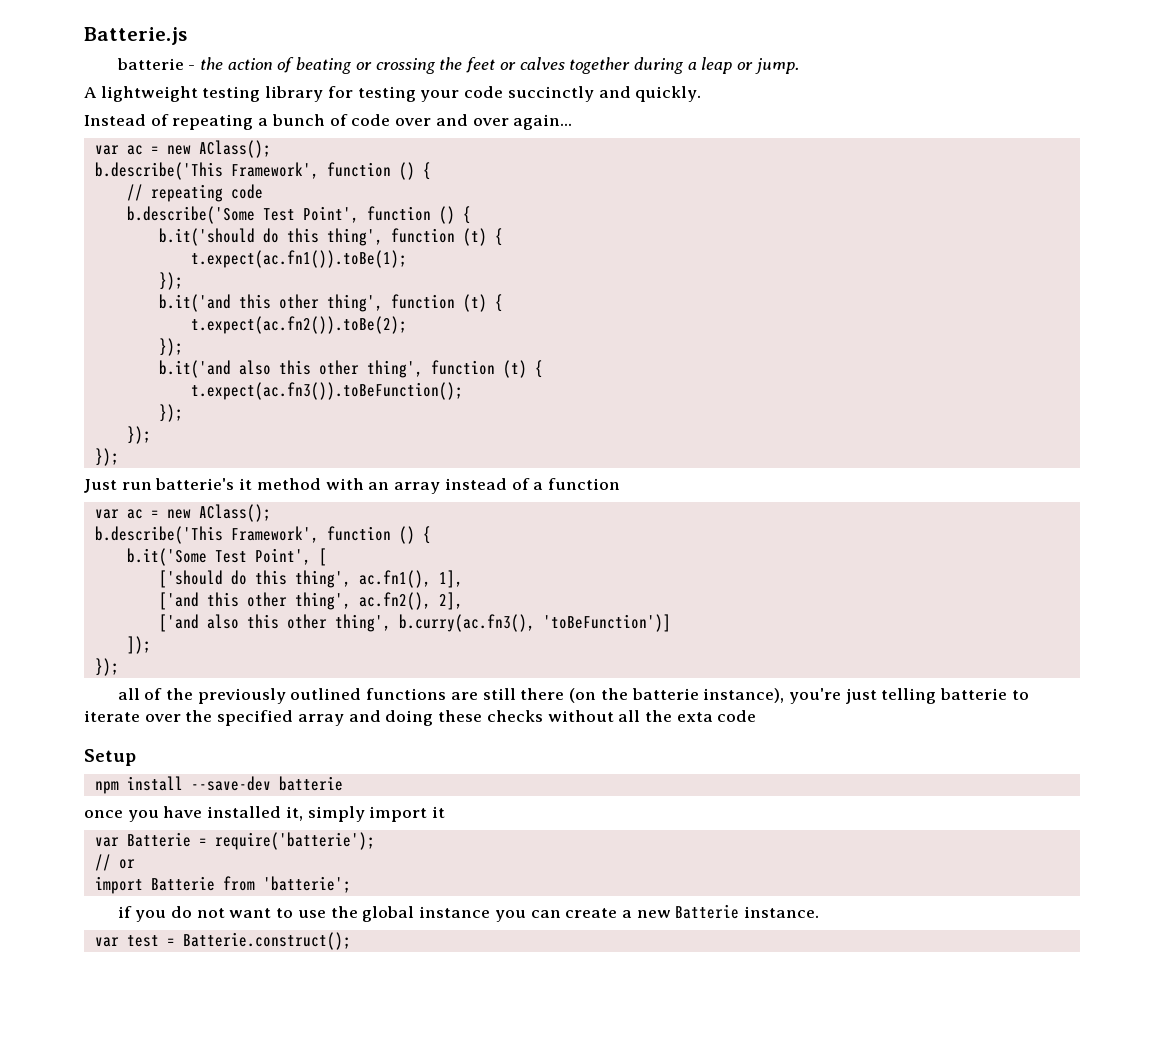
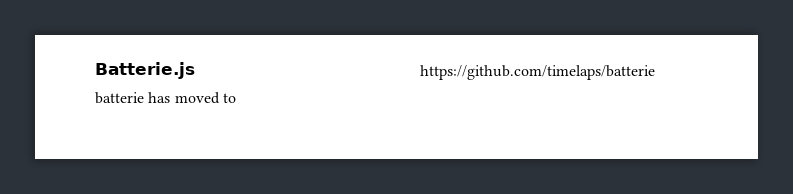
[188,57,799,74] [84,86,702,102] [84,114,573,130] [94,140,271,158] [94,162,431,180] [126,184,263,202] [126,206,471,224] [158,228,503,246] [190,250,407,268] [158,272,183,290] [158,294,503,312] [190,316,407,334] [158,338,183,356] [158,360,543,378] [190,382,463,400] [158,404,183,422] [126,426,151,444] [94,448,119,466] [84,478,620,494] [94,504,271,522] [94,526,431,544] [126,548,327,566] [158,570,463,588] [158,592,463,610] [158,614,671,632] [126,636,151,654] [94,658,119,676] [117,688,1029,704] [84,710,757,726] [84,749,136,766] [94,776,343,794] [84,806,446,822] [94,832,375,850] [94,854,135,871] [94,876,351,894] [117,904,820,922] [94,932,351,950] - the action of beating or crossing the feet or calves together during a leap or jump. // A lightweight testing library for testing your code succinctly and quickly. // Instead of repeating a bunch of code over and over again... // var ac = new AClass(); // b.describe('This Framework', function () { // // repeating code // b.describe('Some Test Point', function () { // b.it('should do this thing', function (t) { // t.expect(ac.fn1()).toBe(1); // }); // b.it('and this other thing', function (t) { // t.expect(ac.fn2()).toBe(2); // }); // b.it('and also this other thing', function (t) { // t.expect(ac.fn3()).toBeFunction(); // }); // }); // }); // Just run batterie's it method with an array instead of a function // var ac = new AClass(); // b.describe('This Framework', function () { // b.it('Some Test Point', [ // ['should do this thing', ac.fn1(), 1], // ['and this other thing', ac.fn2(), 2], // ['and also this other thing', b.curry(ac.fn3(), 'toBeFunction')] // ]); // }); // all of the previously outlined functions are still there (on the batterie instance), you're just telling batterie to iterate over the specified array and doing these checks without all the exta code // Setup // npm install --save-dev batterie // once you have installed it, simply import it // var Batterie = require('batterie'); // // or // import Batterie from 'batterie'; // if you do not want to use the global instance you can create a new Batterie instance. // var test = Batterie.construct(); -> [148,92,236,104] [420,65,655,80] has moved to https://github.com/timelaps/batterie

